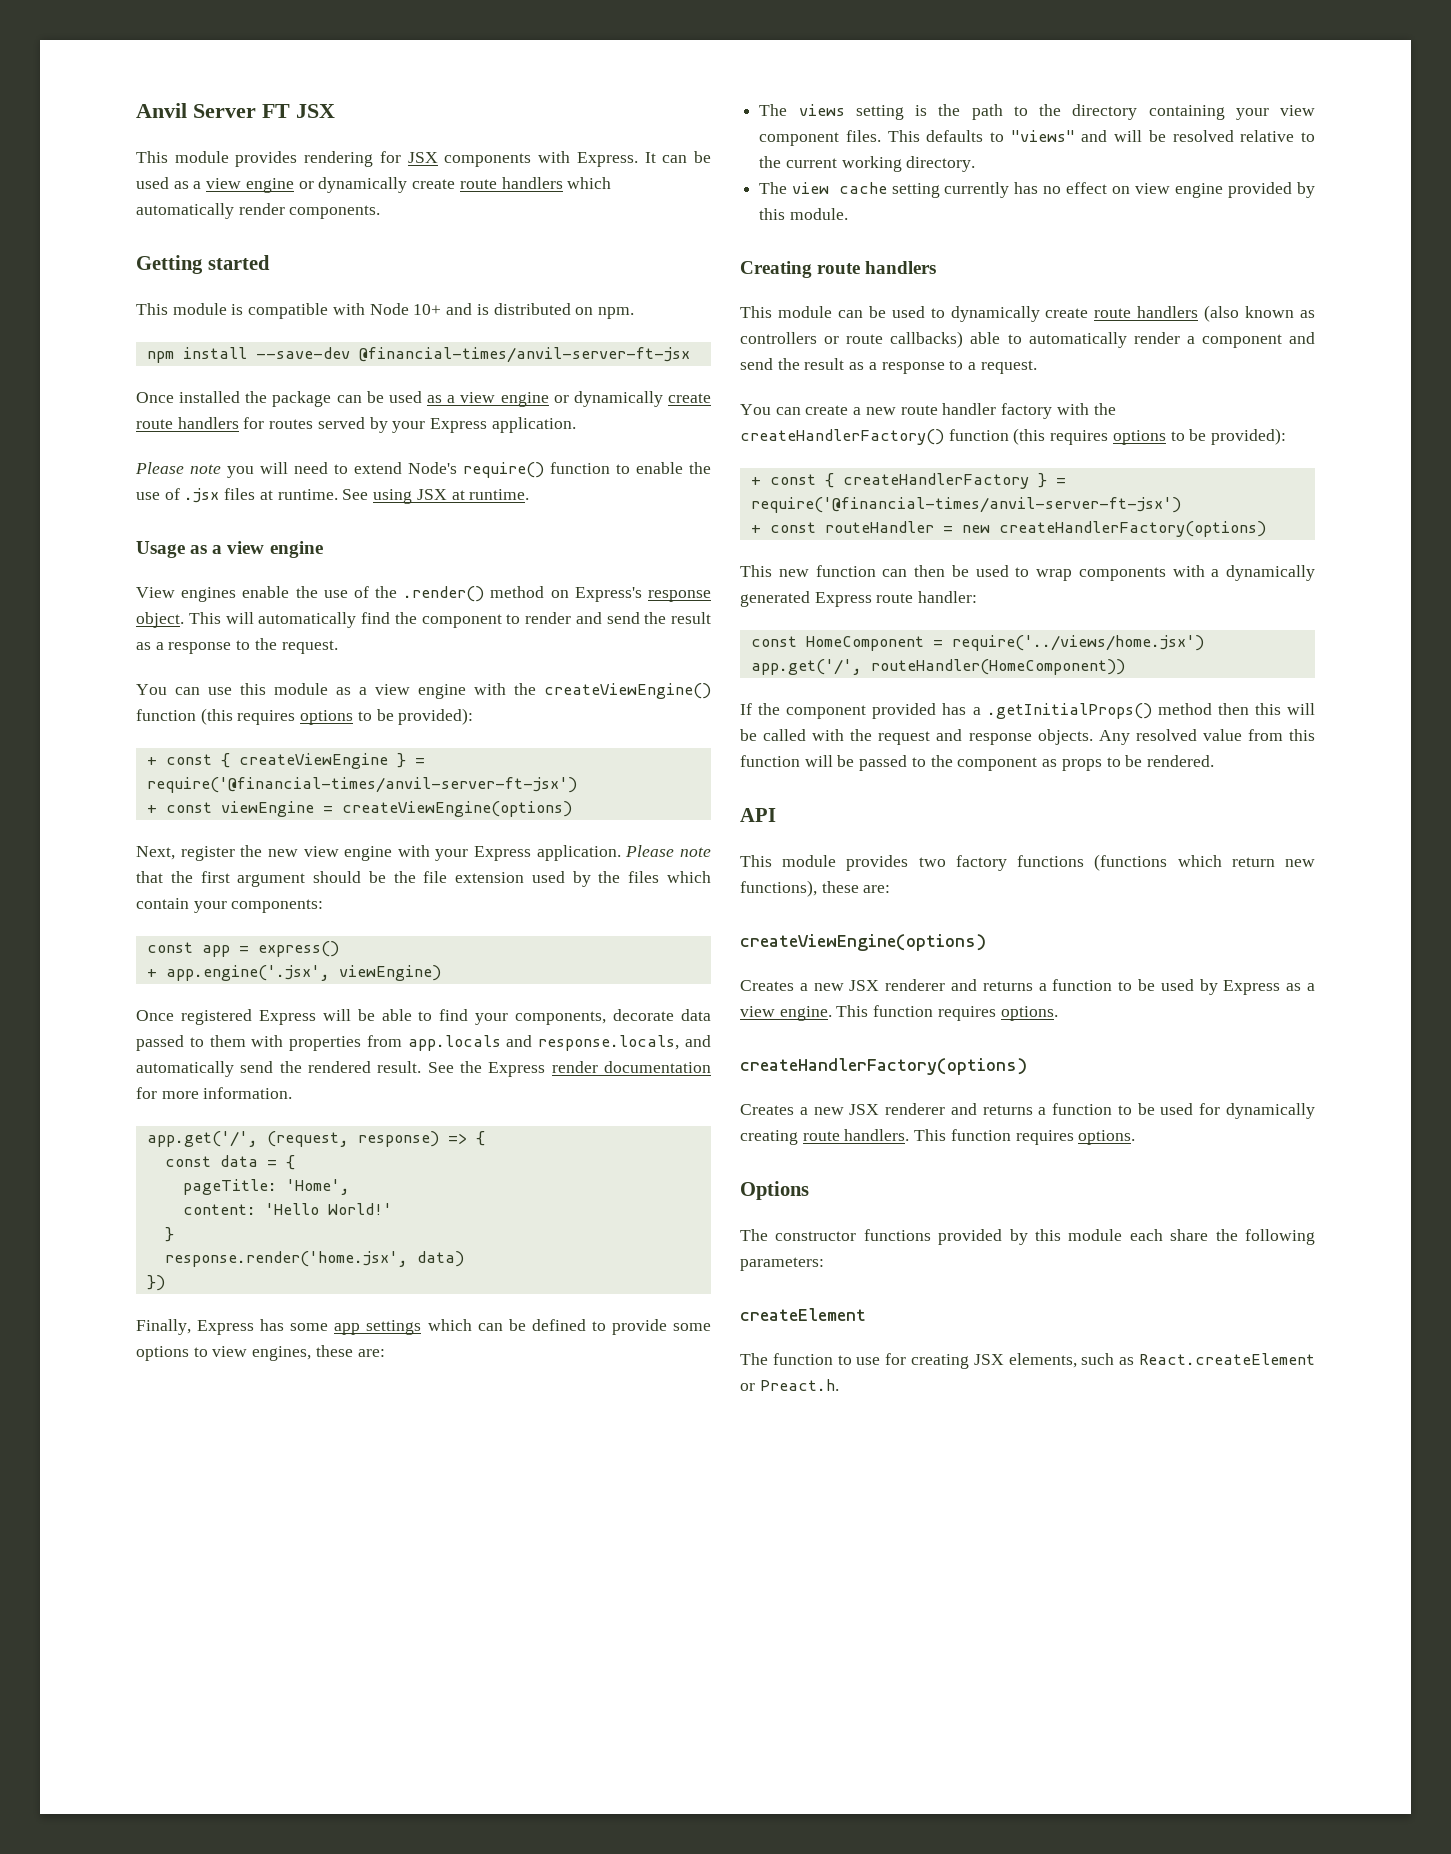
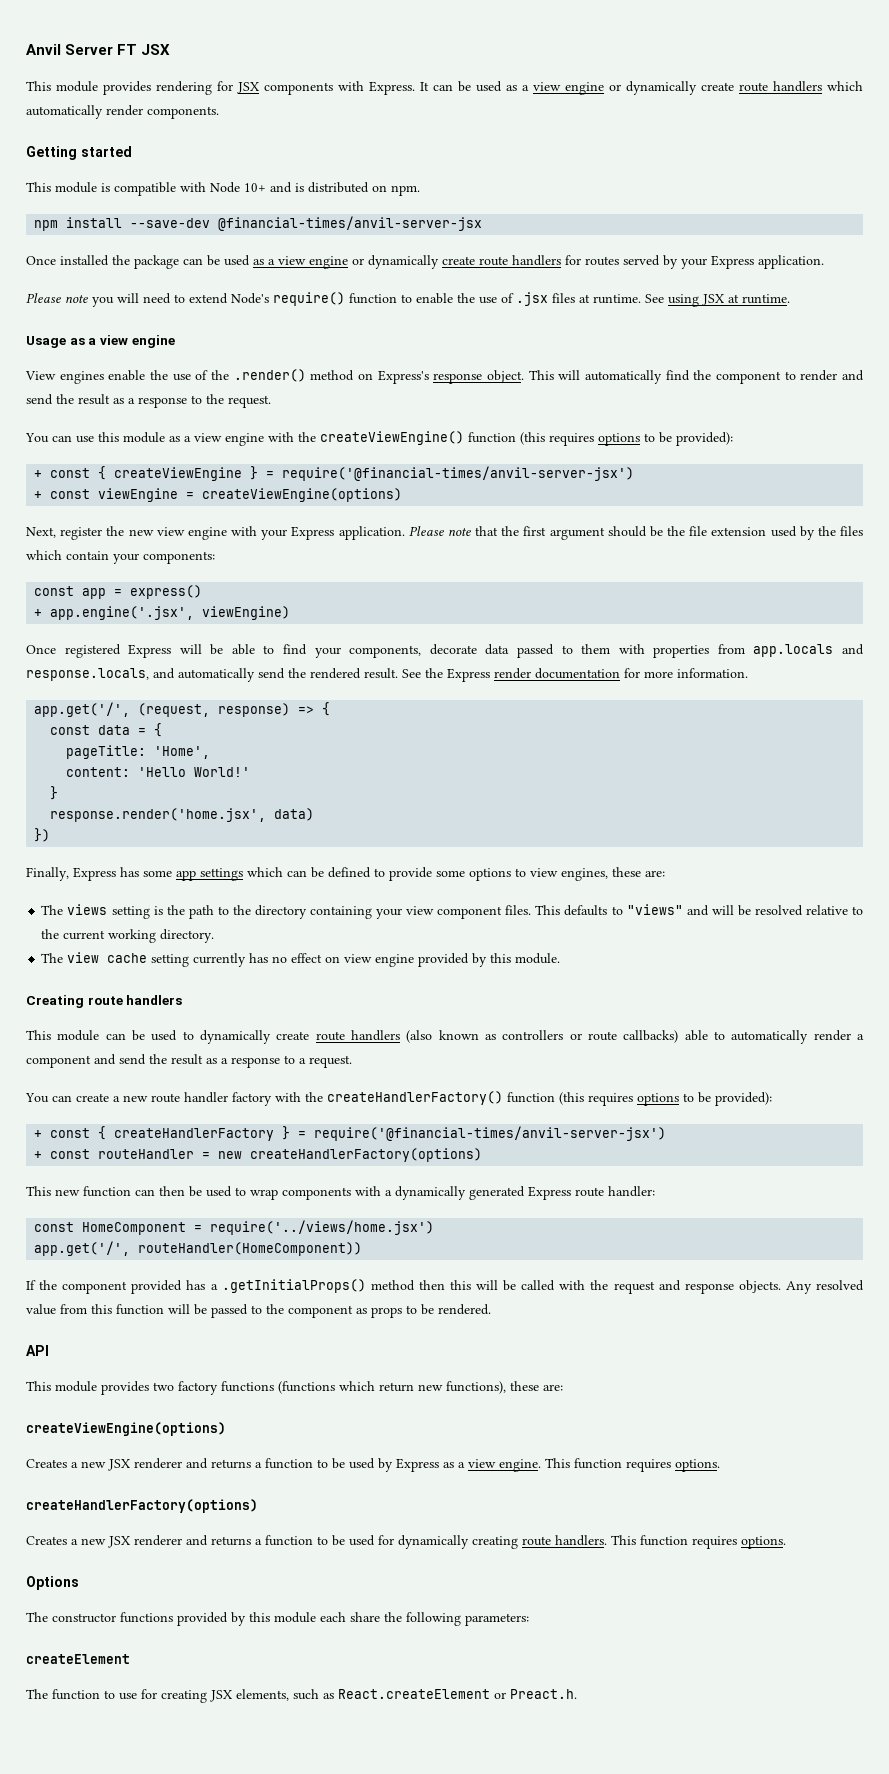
[358,347,690,363] @financial-times/anvil-server-ft-jsx -> [218,216,483,231] @financial-times/anvil-server-jsx
[146,777,577,793] require('@financial-times/anvil-server-ft-jsx') -> [282,466,635,481] require('@financial-times/anvil-server-jsx')
[750,497,1181,513] require('@financial-times/anvil-server-ft-jsx') -> [314,1126,667,1141] require('@financial-times/anvil-server-jsx')

